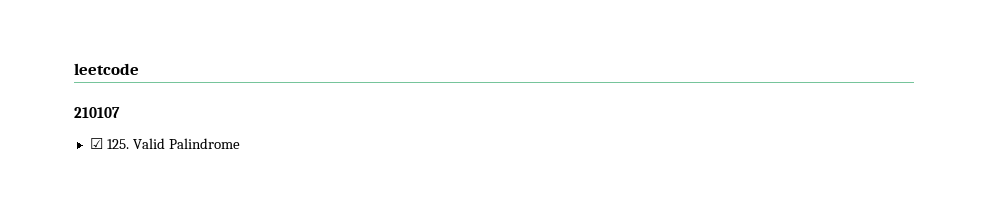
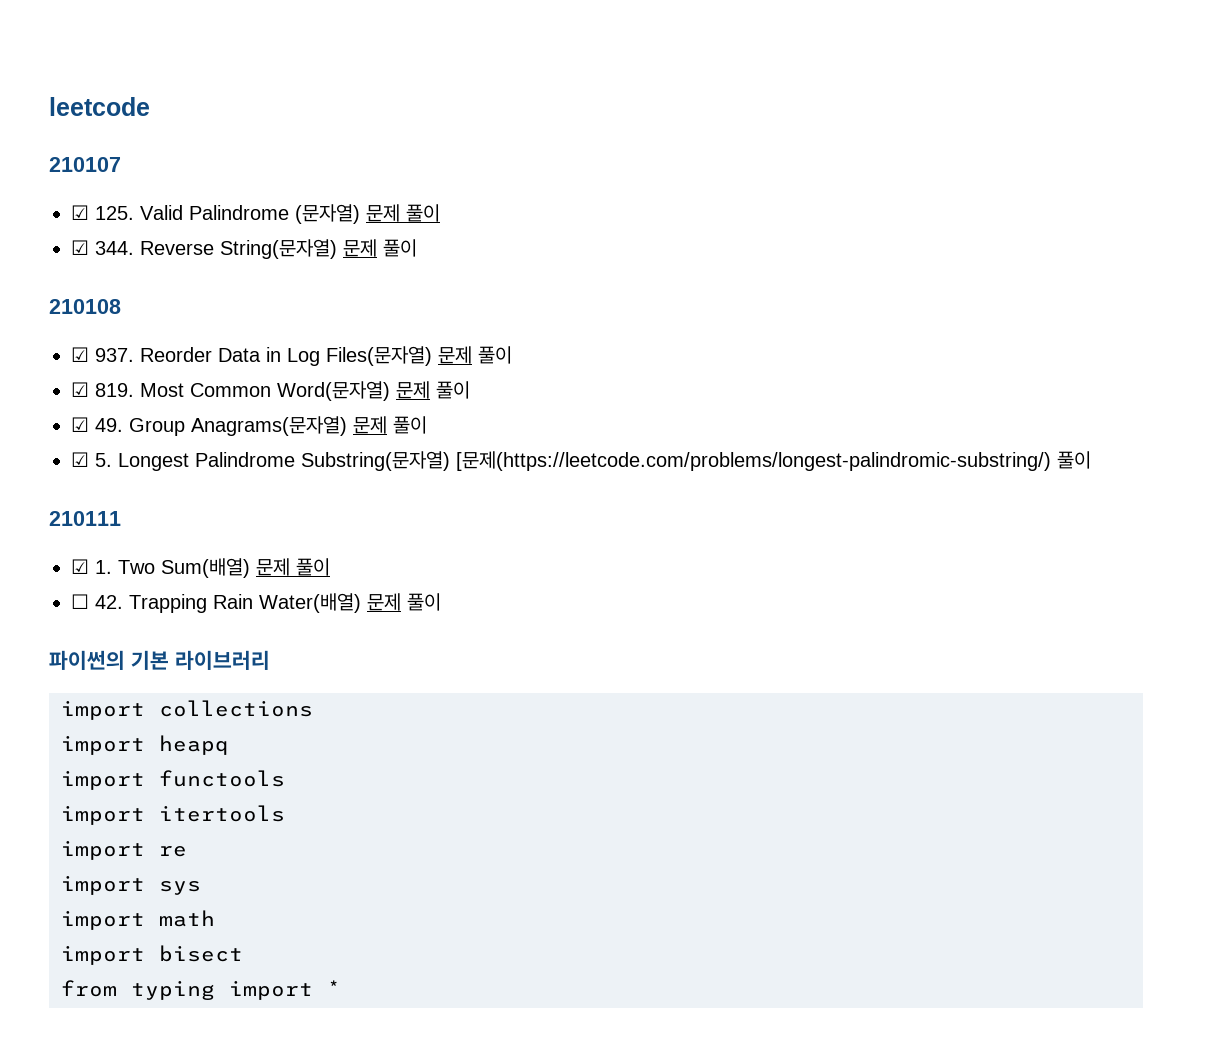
(240, 143) none -> [295,204,440,224] [71,239,417,259] [49,299,121,314] [71,346,512,366] [71,381,470,401] [71,416,427,436] [71,451,1091,471] [49,511,121,526] [71,558,330,578] [71,593,441,613] [49,650,270,670] [61,700,313,720] [61,735,229,755] [61,770,285,790] [61,805,285,825] [61,840,187,860] [61,875,201,895] [61,910,215,930] [61,945,243,965] [61,980,341,1000] (문자열) 문제 풀이 // ☑ 344. Reverse String(문자열) 문제 풀이 // 210108 // ☑ 937. Reorder Data in Log Files(문자열) 문제 풀이 // ☑ 819. Most Common Word(문자열) 문제 풀이 // ☑ 49. Group Anagrams(문자열) 문제 풀이 // ☑ 5. Longest Palindrome Substring(문자열) [문제(https://leetcode.com/problems/longest-palindromic-substring/) 풀이 // 210111 // ☑ 1. Two Sum(배열) 문제 풀이 // ☐ 42. Trapping Rain Water(배열) 문제 풀이 // 파이썬의 기본 라이브러리 // import collections // import heapq // import functools // import itertools // import re // import sys // import math // import bisect // from typing import *

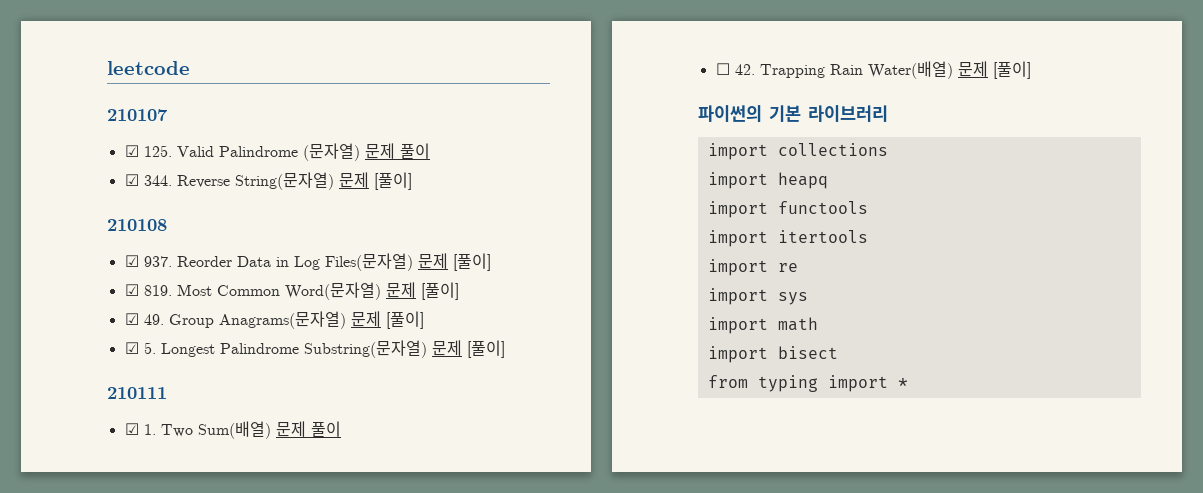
[383,239,417,257] 풀이 -> [373,172,412,190] [풀이]
[478,346,512,364] 풀이 -> [452,253,491,271] [풀이]
[436,381,470,399] 풀이 -> [420,282,459,300] [풀이]
[393,416,427,434] 풀이 -> [385,311,424,329] [풀이]
[456,451,1091,471] [문제(https://leetcode.com/problems/longest-palindromic-substring/) 풀이 -> [431,340,505,358] 문제 [풀이]
[407,593,441,611] 풀이 -> [992,61,1031,79] [풀이]

